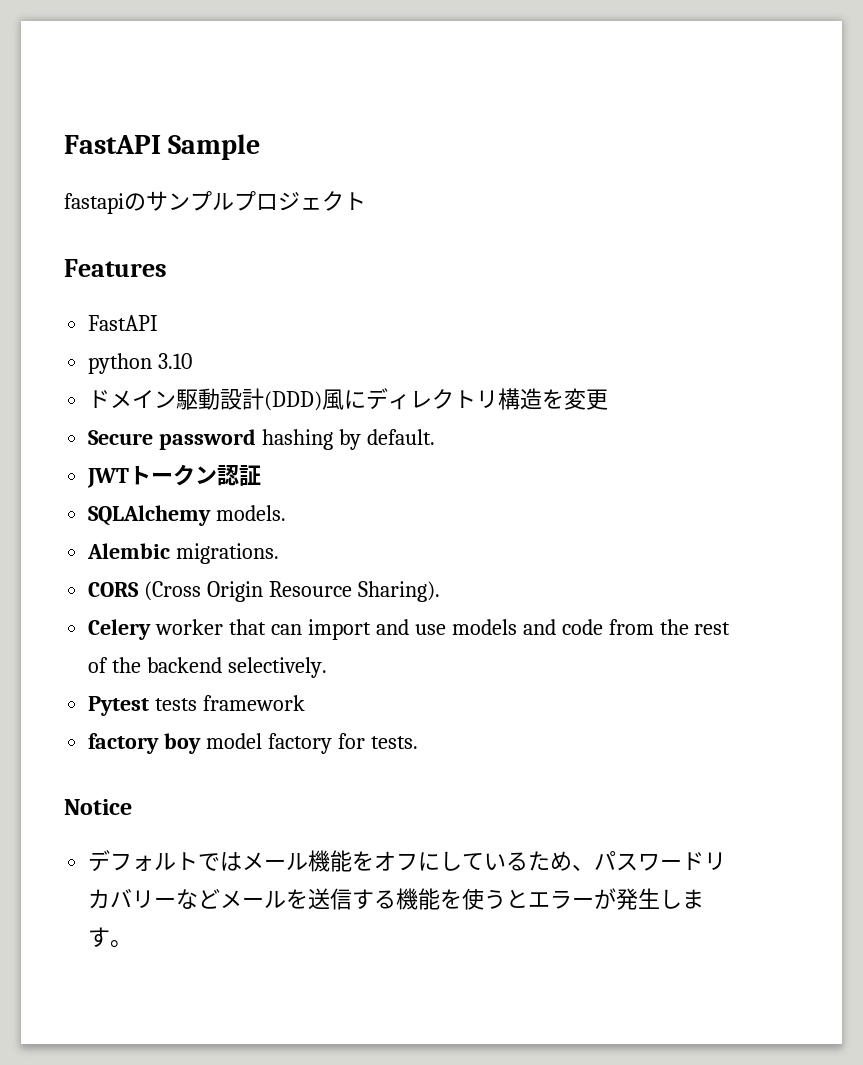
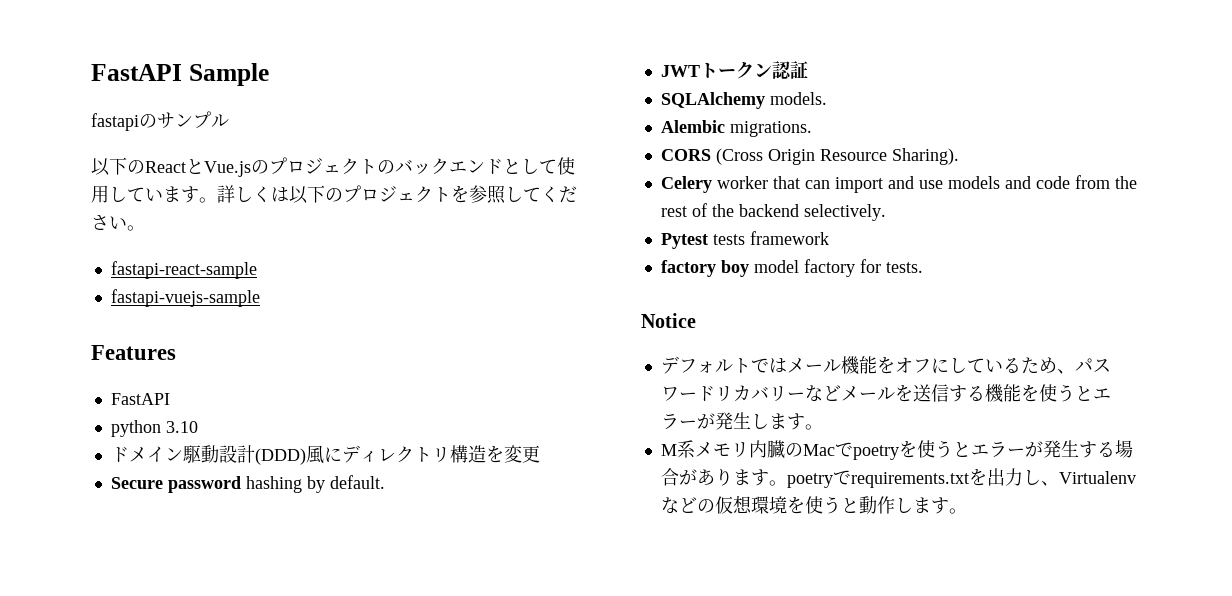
[234,191,366,211] プロジェクト -> [91,157,575,177] [91,185,577,204] [91,215,145,231] [110,261,257,279] [110,289,260,307] // 以下のReactとVue.jsのプロジェクトのバックエンドとして使用しています。詳しくは以下のプロジェクトを参照してください。 // fastapi-react-sample // fastapi-vuejs-sample
(133, 944) none -> [660,440,1133,460] [660,468,1136,488] [660,495,967,514] // M系メモリ内臓のMacでpoetryを使うとエラーが発生する場合があります。poetryでrequirements.txtを出力し、Virtualenvなどの仮想環境を使うと動作します。

